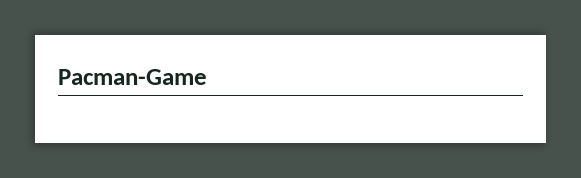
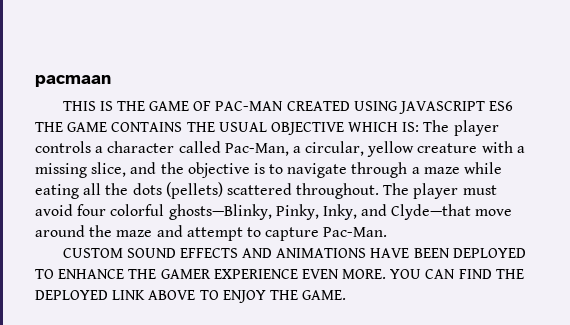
[58,69,207,85] Pacman-Game -> [35,75,111,87] [62,101,514,114] [35,120,499,136] [35,141,525,157] [35,162,503,178] [35,182,497,199] [35,204,513,220] [35,225,388,241] [62,248,526,258] [35,269,524,279] [35,290,347,303] pacmaan // THIS IS THE GAME OF PAC-MAN CREATED USING JAVASCRIPT ES6 THE GAME CONTAINS THE USUAL OBJECTIVE WHICH IS: The player controls a character called Pac-Man, a circular, yellow creature with a missing slice, and the objective is to navigate through a maze while eating all the dots (pellets) scattered throughout. The player must avoid four colorful ghosts—Blinky, Pinky, Inky, and Clyde—that move around the maze and attempt to capture Pac-Man. // CUSTOM SOUND EFFECTS AND ANIMATIONS HAVE BEEN DEPLOYED TO ENHANCE THE GAMER EXPERIENCE EVEN MORE. YOU CAN FIND THE DEPLOYED LINK ABOVE TO ENJOY THE GAME.

